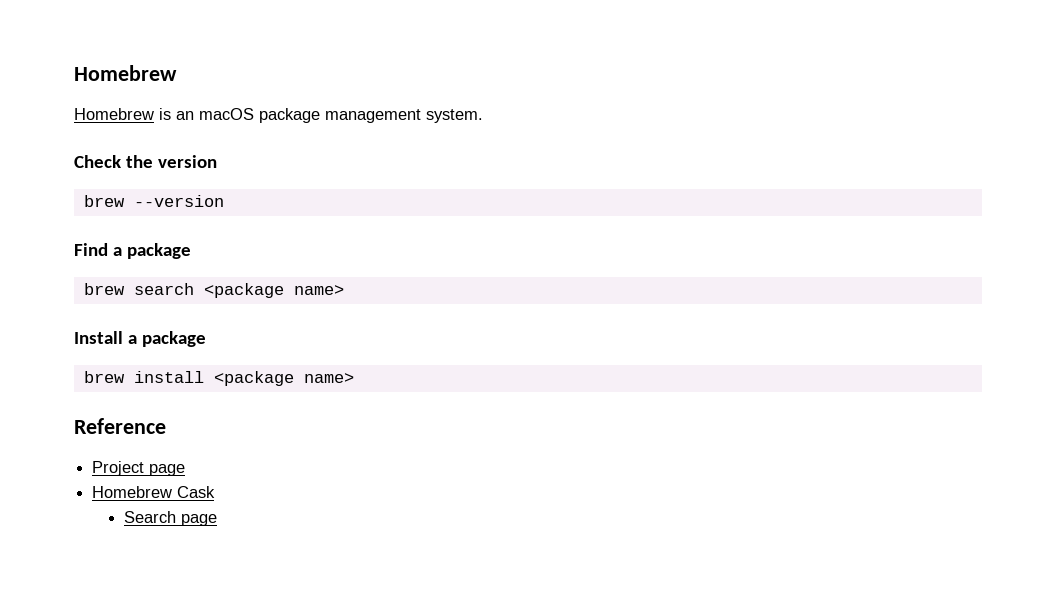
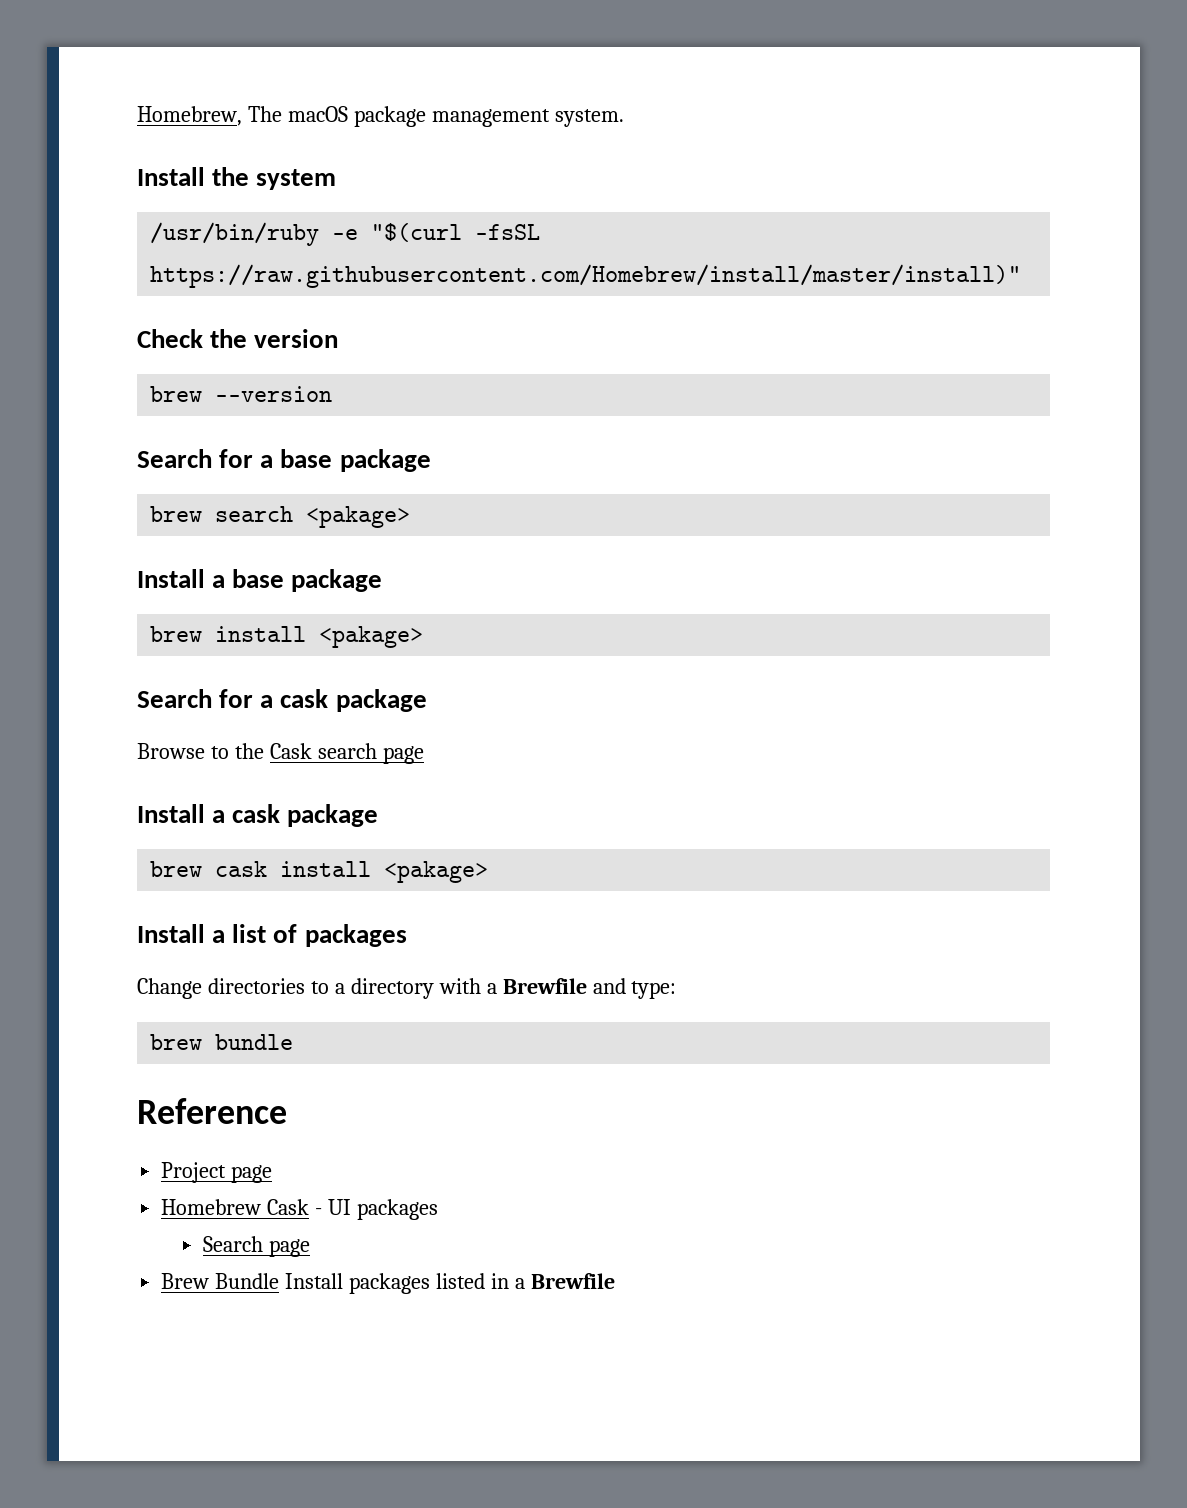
[74,65,177,81] [74,108,194,120] Homebrew // Homebrew is an -> [137,106,282,126] Homebrew, The
(483, 116) none -> [137,167,337,190] [150,222,541,246] [150,264,1022,288] // Install the system // /usr/bin/ruby -e "$(curl -fsSL https://raw.githubusercontent.com/Homebrew/install/master/install)"
[74,243,123,256] Find a -> [137,449,333,468] Search for a base
[203,283,344,298] [74,331,138,344] <package name> // Install a -> [306,506,411,528] [137,569,285,588] <pakage> // Install a base
[213,371,354,386] <package name> -> [319,626,424,648] [137,689,427,712] [137,743,424,764] [137,804,379,827] [150,861,489,883] [137,924,407,947] [137,978,677,999] [150,1034,294,1050] <pakage> // Search for a cask package // Browse to the Cask search page // Install a cask package // brew cask install <pakage> // Install a list of packages // Change directories to a directory with a Brewfile and type: // brew bundle
(216, 492) none -> [315,1199,438,1220] - UI packages
(217, 520) none -> [161,1273,615,1294] // Brew Bundle Install packages listed in a Brewfile

